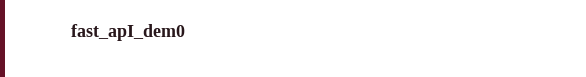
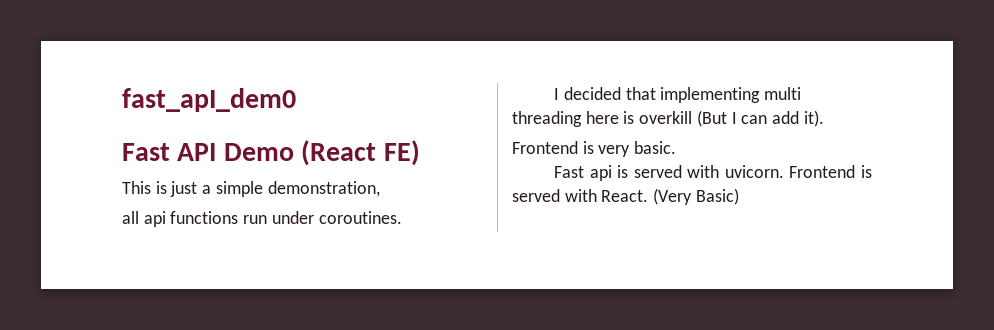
(185, 32) none -> [122,140,420,166] [122,181,380,197] [122,211,402,227] [554,87,802,103] [512,110,824,127] [512,141,677,157] [554,165,872,181] [512,188,739,205] // Fast API Demo (React FE) // This is just a simple demonstration, // all api functions run under coroutines. // I decided that implementing multi threading here is overkill (But I can add it). // Frontend is very basic. // Fast api is served with uvicorn. Frontend is served with React. (Very Basic)

